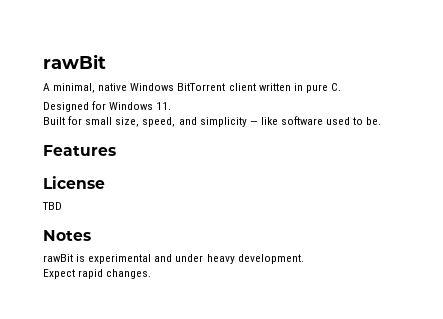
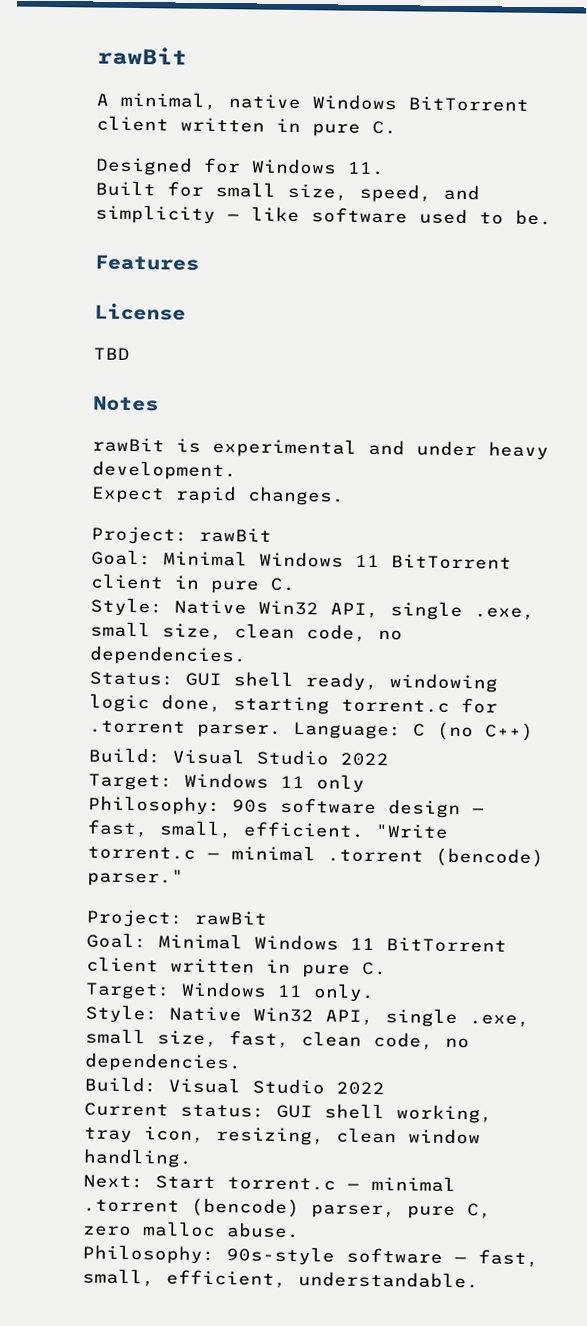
(152, 274) none -> [91,526,272,545] [91,549,512,570] [90,573,296,594] [90,597,535,621] [90,621,403,642] [89,645,247,666] [89,671,498,693] [89,693,498,715] [89,720,534,741] [88,747,389,767] [88,772,365,793] [88,795,485,819] [87,819,449,839] [87,845,544,868] [87,868,184,887] [86,909,267,928] [86,932,507,953] [86,956,387,978] [85,981,375,1003] [85,1004,530,1028] [85,1028,470,1050] [85,1052,242,1073] [84,1076,385,1096] [84,1102,493,1124] [84,1126,481,1146] [83,1148,193,1168] [83,1174,456,1193] [83,1197,492,1220] [82,1221,300,1239] [82,1244,539,1268] [82,1268,479,1289] // Project: rawBit // Goal: Minimal Windows 11 BitTorrent client in pure C. // Style: Native Win32 API, single .exe, small size, clean code, no dependencies. // Status: GUI shell ready, windowing logic done, starting torrent.c for .torrent parser. Language: C (no C++) // Build: Visual Studio 2022 // Target: Windows 11 only // Philosophy: 90s software design — fast, small, efficient. "Write torrent.c — minimal .torrent (bencode) parser." // Project: rawBit // Goal: Minimal Windows 11 BitTorrent client written in pure C. // Target: Windows 11 only. // Style: Native Win32 API, single .exe, small size, fast, clean code, no dependencies. // Build: Visual Studio 2022 // Current status: GUI shell working, tray icon, resizing, clean window handling. // Next: Start torrent.c — minimal .torrent (bencode) parser, pure C, zero malloc abuse. // Philosophy: 90s-style software — fast, small, efficient, understandable.

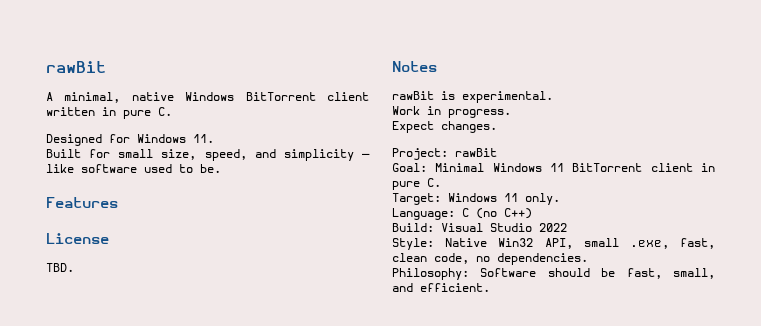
[93,347,130,360] TBD -> [46,263,74,272] TBD.
[212,437,549,461] [92,460,237,481] experimental and under heavy development. -> [462,91,553,103] [392,106,511,118] experimental. // Work in progress.
[175,485,237,505] rapid -> (434, 127) none
[90,597,535,621] [90,621,403,642] [89,645,247,666] [89,671,498,693] [89,693,498,715] [89,720,282,738] Style: Native Win32 API, single .exe, small size, clean code, no dependencies. // Status: GUI shell ready, windowing logic done, starting torrent.c for .torrent parser. -> [392,193,560,205] Target: Windows 11 only. //
[88,772,365,793] [88,795,485,819] [87,819,449,839] [87,845,544,868] [87,868,184,887] [86,909,267,928] [86,932,507,953] [86,956,387,978] [85,981,375,1003] [85,1004,530,1028] [85,1028,218,1048] // Target: Windows 11 only // Philosophy: 90s software design — fast, small, efficient. "Write torrent.c — minimal .torrent (bencode) parser." // Project: rawBit // Goal: Minimal Windows 11 BitTorrent client written in pure C. // Target: Windows 11 only. // Style: Native Win32 API, single .exe, small size, -> [392,238,669,250] // Style: Native Win32 API, small .exe,
[84,1076,385,1096] [84,1102,493,1124] [84,1126,481,1146] [83,1148,193,1168] [83,1174,456,1193] [83,1197,492,1220] [82,1221,300,1239] [82,1244,539,1268] [82,1268,479,1289] Build: Visual Studio 2022 // Current status: GUI shell working, tray icon, resizing, clean window handling. // Next: Start torrent.c — minimal .torrent (bencode) parser, pure C, zero malloc abuse. // Philosophy: 90s-style software — fast, small, efficient, understandable. -> [392,268,715,280] [392,283,490,292] Philosophy: Software should be fast, small, and efficient.

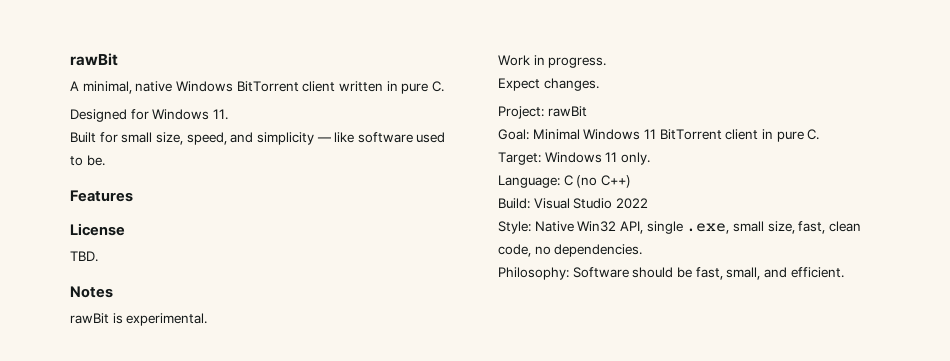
[583,238,669,249] small .exe, -> [646,221,795,234] single .exe, small size,

